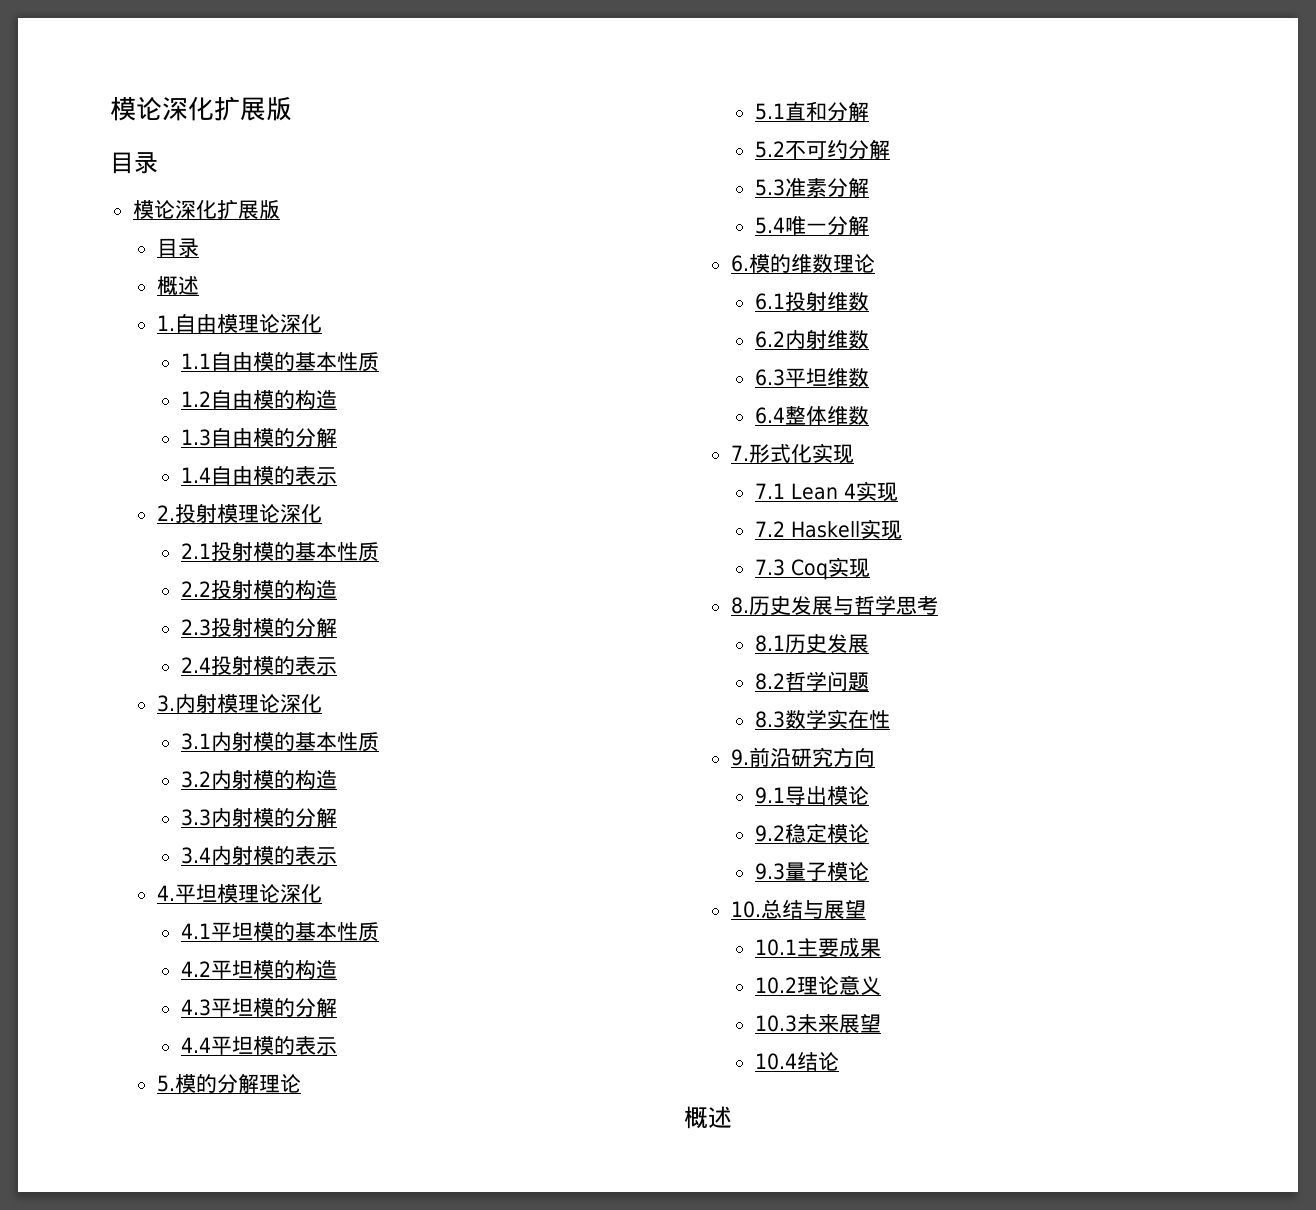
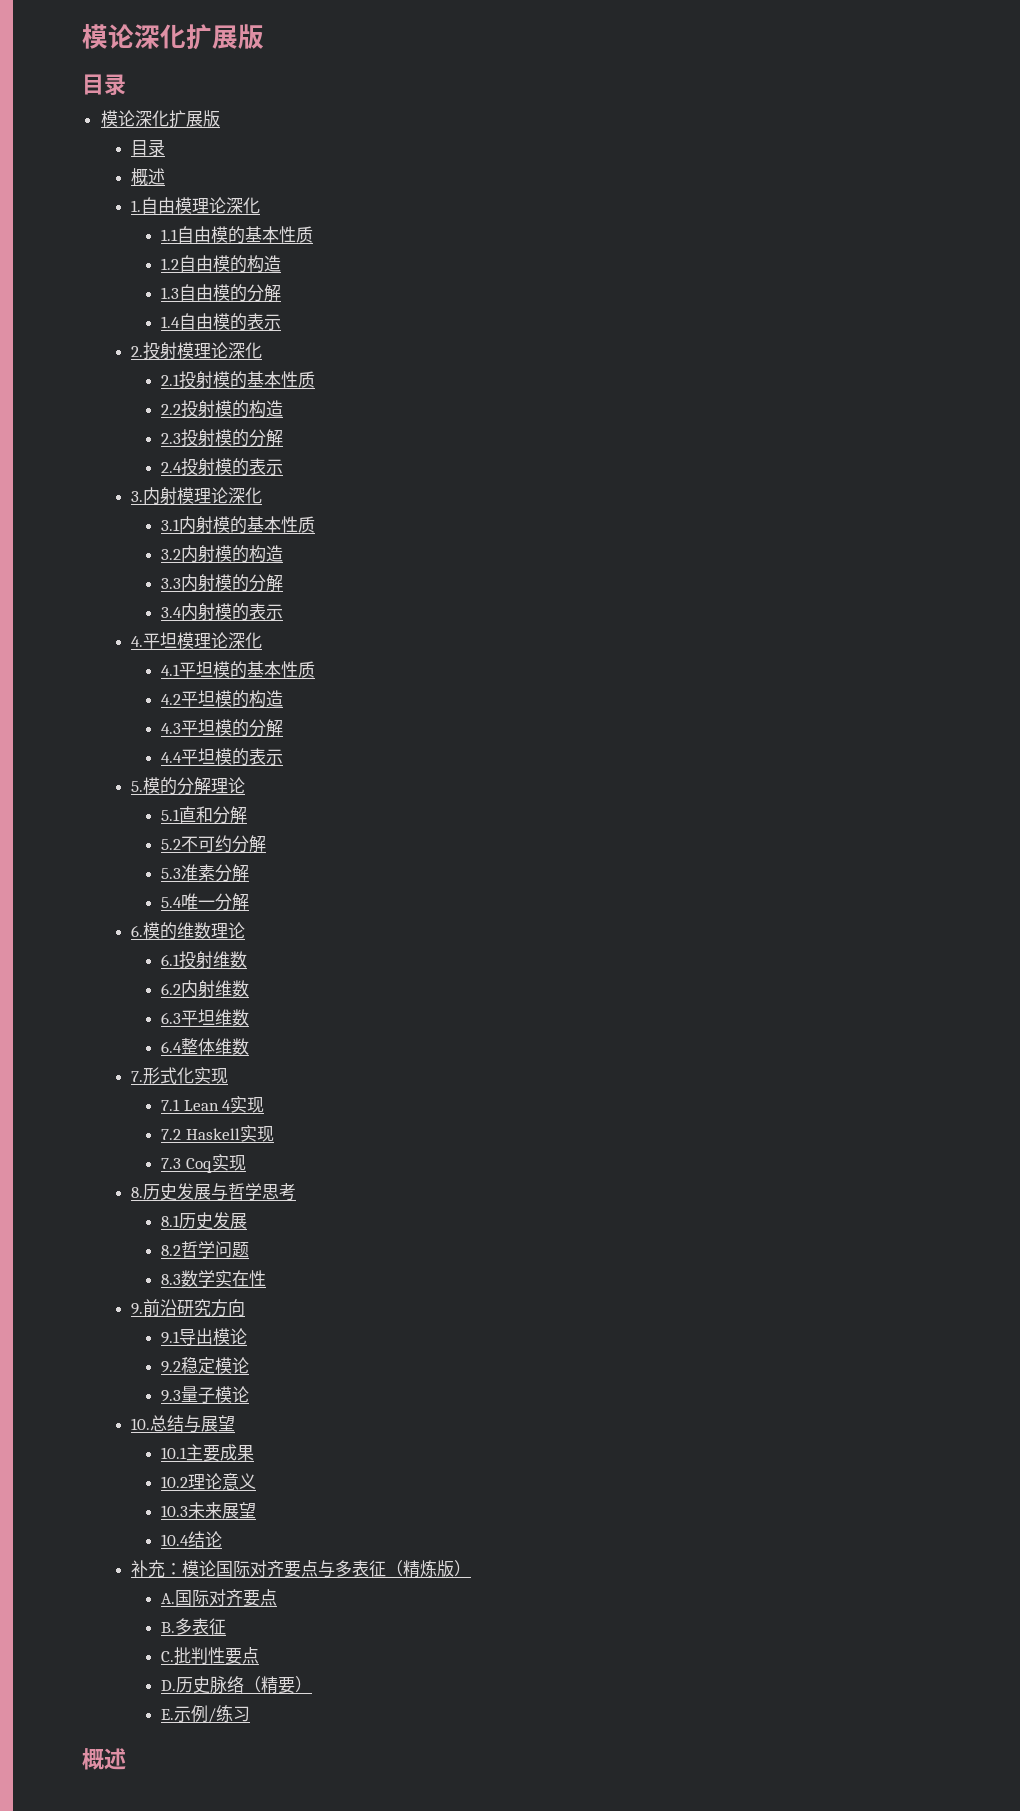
(839, 1061) none -> [130,1560,471,1578] [161,1589,278,1607] [161,1618,227,1635] [161,1647,260,1665] [161,1676,313,1694] [161,1705,251,1723] // 补充：模论国际对齐要点与多表征（精炼版） // A.国际对齐要点 // B.多表征 // C.批判性要点 // D.历史脉络（精要） // E.示例/练习

